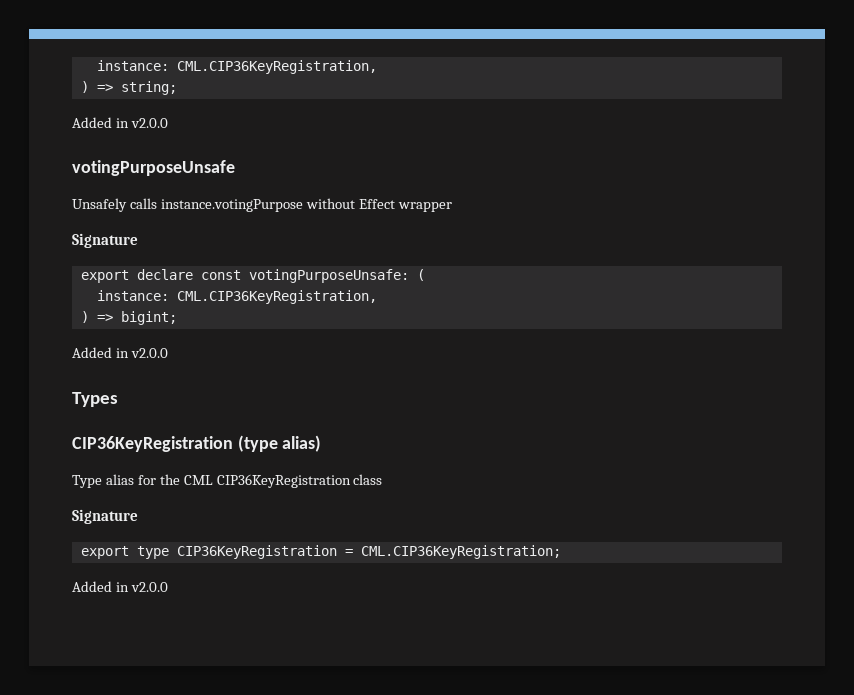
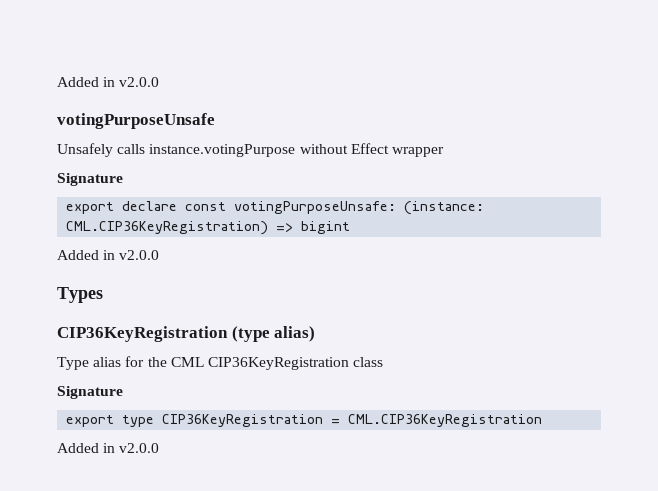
[96,60,377,74] [80,81,177,95] instance: CML.CIP36KeyRegistration, // ) => string; // -> (57, 82) none
[416,269,425,281] [96,290,377,304] [80,311,177,325] ( // instance: CML.CIP36KeyRegistration, // ) => bigint; -> [404,201,485,215] [66,221,351,235] (instance: CML.CIP36KeyRegistration) => bigint
[360,545,561,559] CML.CIP36KeyRegistration; -> [348,414,543,427] CML.CIP36KeyRegistration

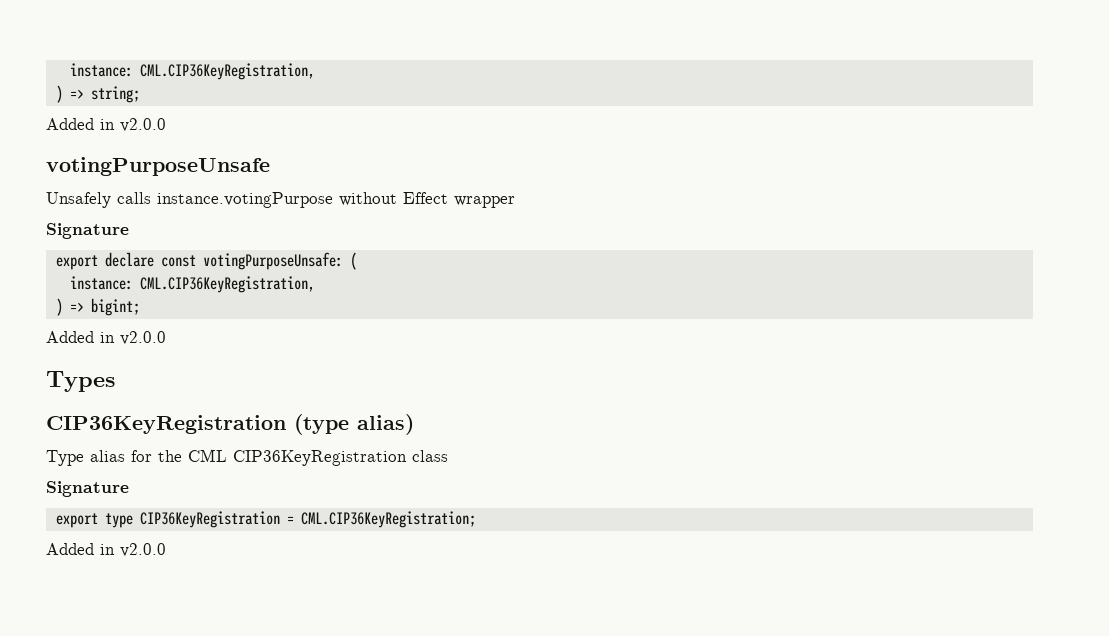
(57, 82) none -> [69,63,315,80] [55,85,140,103] instance: CML.CIP36KeyRegistration, // ) => string; //
[404,201,485,215] [66,221,351,235] (instance: CML.CIP36KeyRegistration) => bigint -> [349,252,357,270] [69,276,315,293] [55,298,140,316] ( // instance: CML.CIP36KeyRegistration, // ) => bigint;
[348,414,543,427] CML.CIP36KeyRegistration -> [300,511,476,528] CML.CIP36KeyRegistration;

